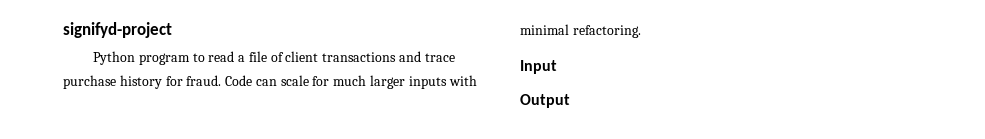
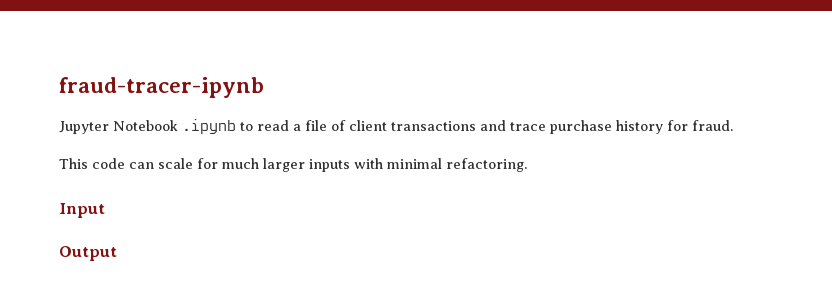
[63,22,172,38] [93,51,190,65] signifyd-project // Python program -> [59,77,264,98] [59,119,236,134] fraud-tracer-ipynb // Jupyter Notebook .ipynb
[225,75,253,86] Code -> [59,158,125,169] // This code

